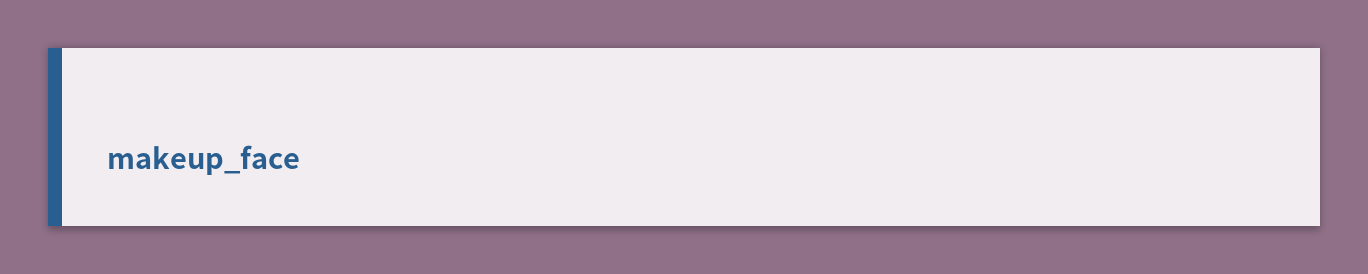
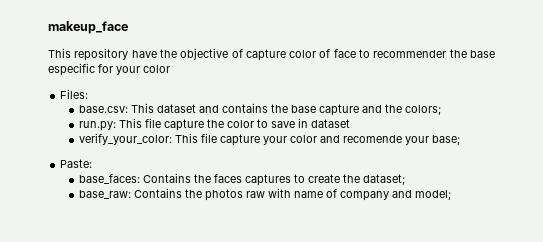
(300, 160) none -> [48,48,496,61] [48,63,170,76] [60,89,89,99] [78,103,441,116] [78,118,350,131] [78,133,460,146] [60,159,93,168] [78,173,405,186] [78,188,451,201] // This repository have the objective of capture color of face to recommender the base especific for your color // Files: // base.csv: This dataset and contains the base capture and the colors; // run.py: This file capture the color to save in dataset // verify_your_color: This file capture your color and recomende your base; // Paste: // base_faces: Contains the faces captures to create the dataset; // base_raw: Contains the photos raw with name of company and model;

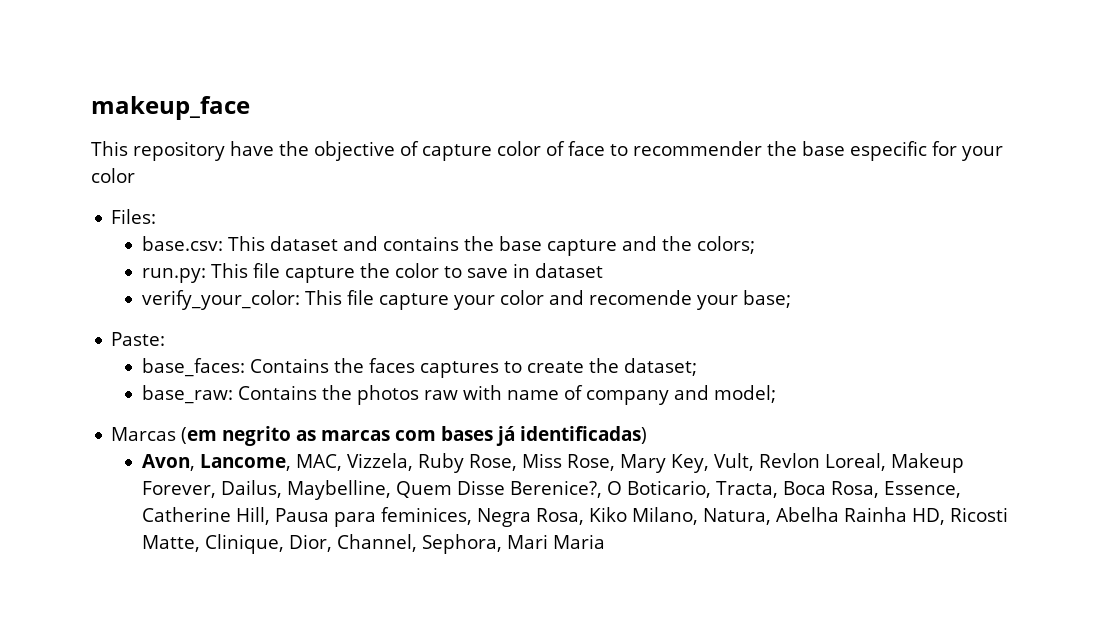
(451, 195) none -> [111,426,648,446] [142,453,965,473] [142,480,962,500] [142,507,1009,527] [142,534,606,554] // Marcas (em negrito as marcas com bases já identificadas) // Avon, Lancome, MAC, Vizzela, Ruby Rose, Miss Rose, Mary Key, Vult, Revlon Loreal, Makeup Forever, Dailus, Maybelline, Quem Disse Berenice?, O Boticario, Tracta, Boca Rosa, Essence, Catherine Hill, Pausa para feminices, Negra Rosa, Kiko Milano, Natura, Abelha Rainha HD, Ricosti Matte, Clinique, Dior, Channel, Sephora, Mari Maria

